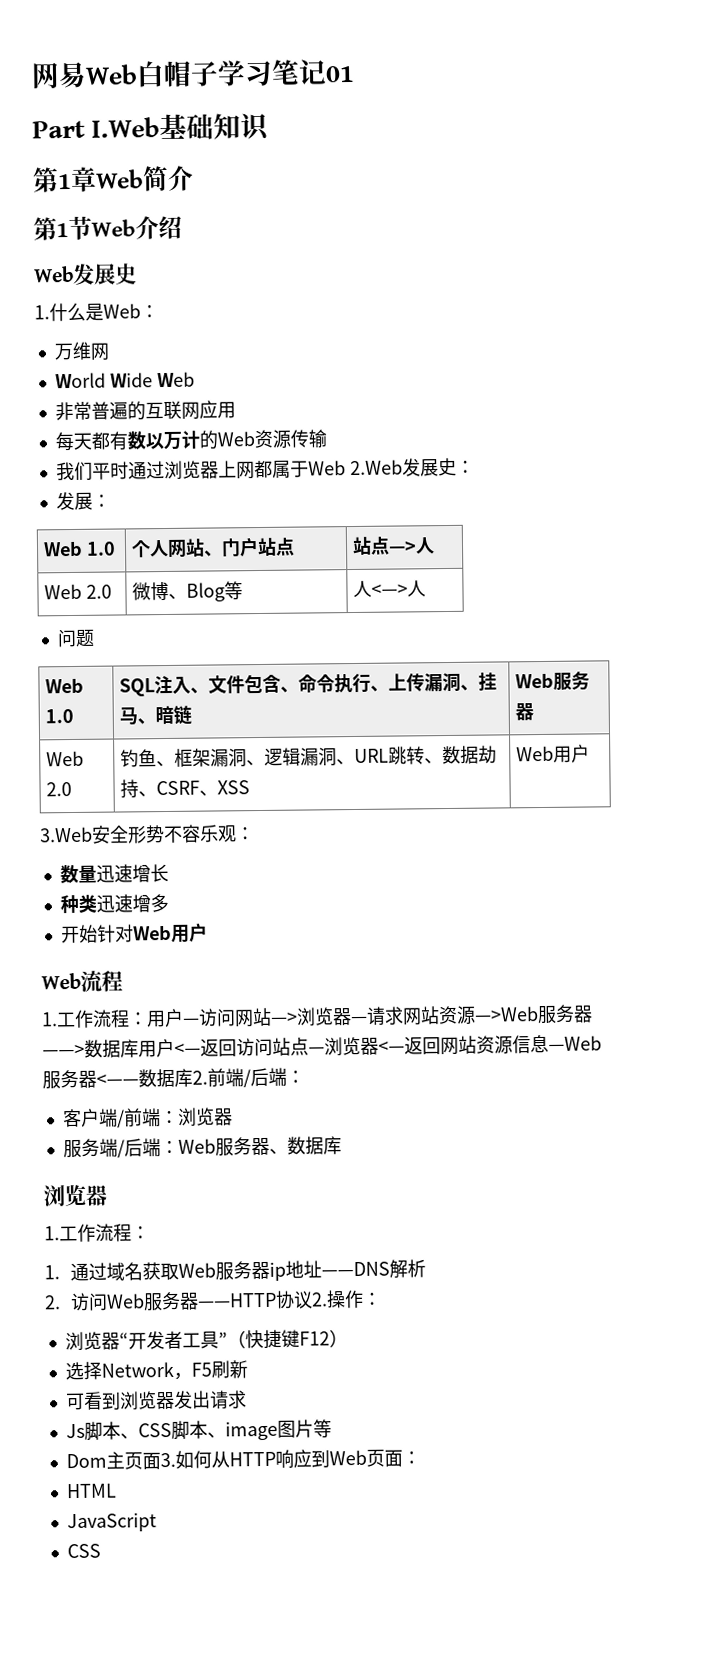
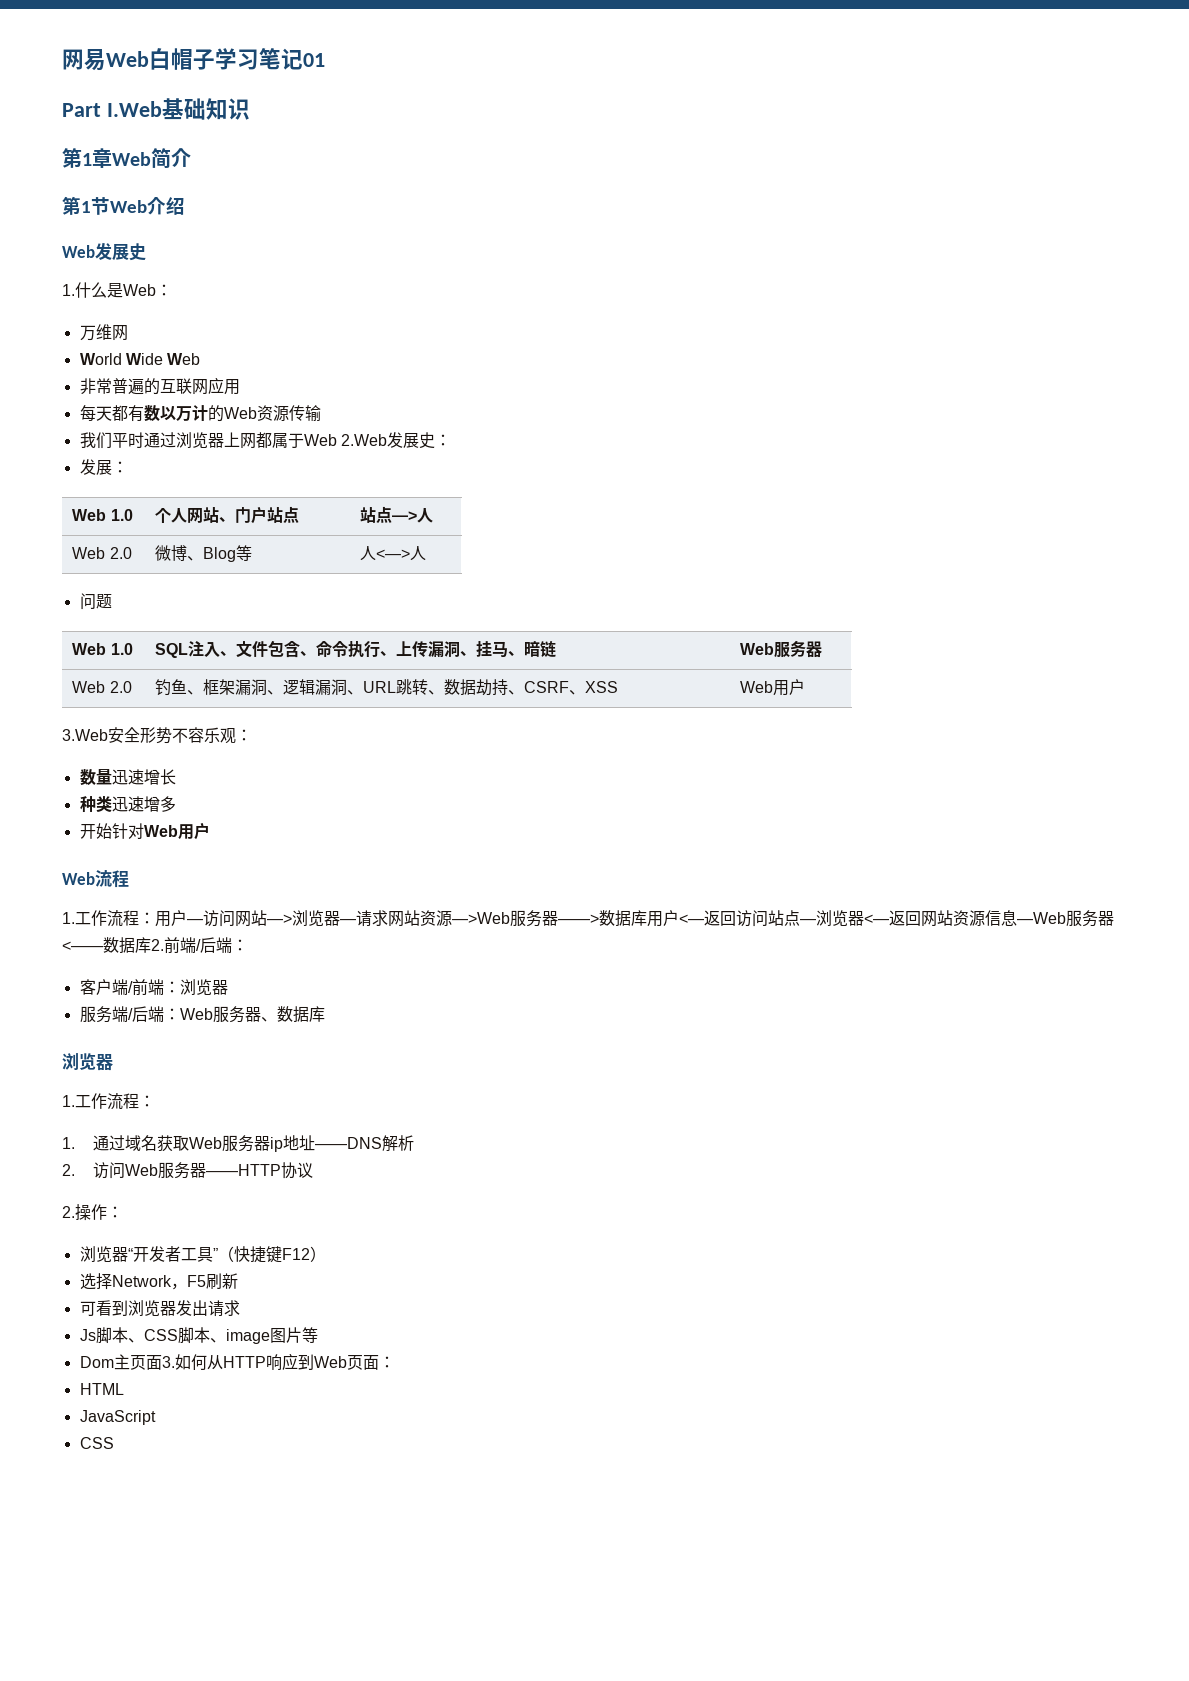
(314, 1299) none -> (314, 1170) //

